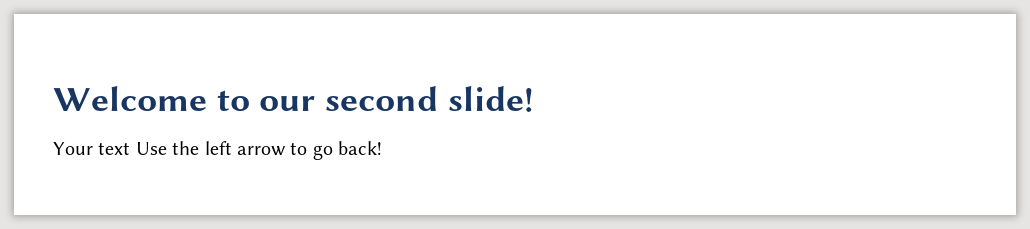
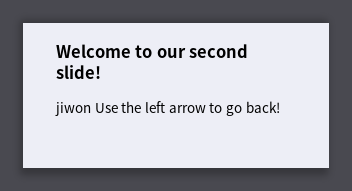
[53,142,131,155] Your text -> [55,102,91,116] jiwon

